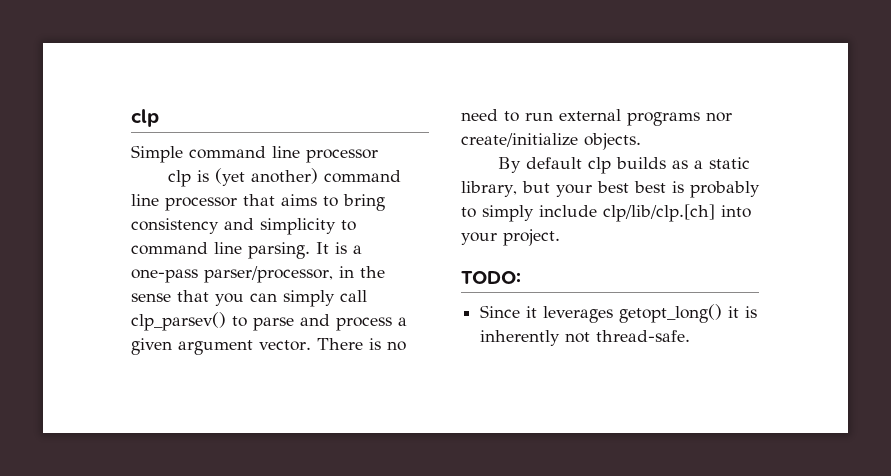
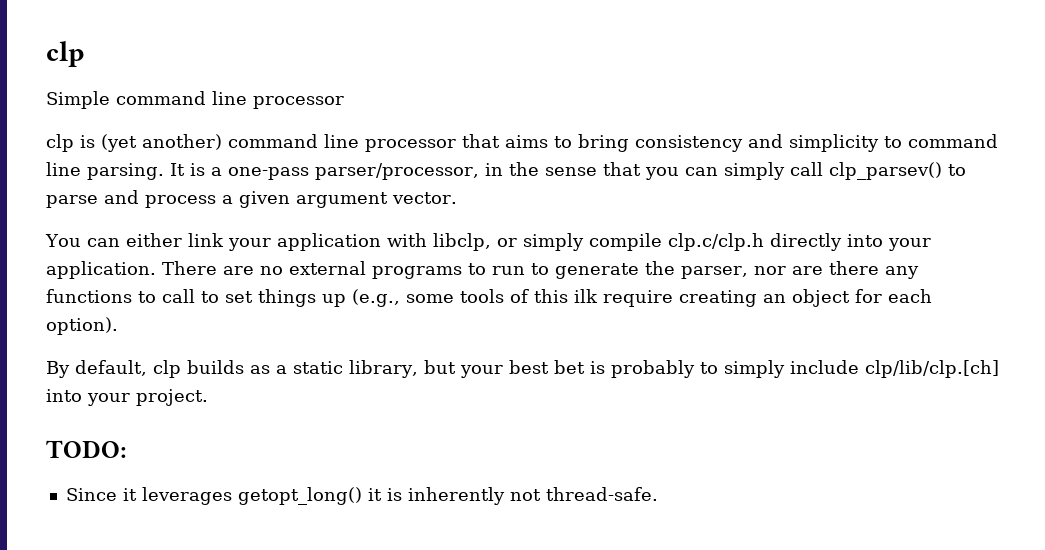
[316,338,406,351] [461,109,732,126] [461,133,641,150] There is no need to run external programs nor create/initialize objects. -> [45,233,931,251] [46,261,919,279] [46,289,932,307] [46,317,118,335] // You can either link your application with libclp, or simply compile clp.c/clp.h directly into your application. There are no external programs to run to generate the parser, nor are there any functions to call to set things up (e.g., some tools of this ilk require creating an object for each option).
[526,157,583,169] default -> [75,360,147,376] default,
[633,181,666,193] best -> [553,360,585,374] bet

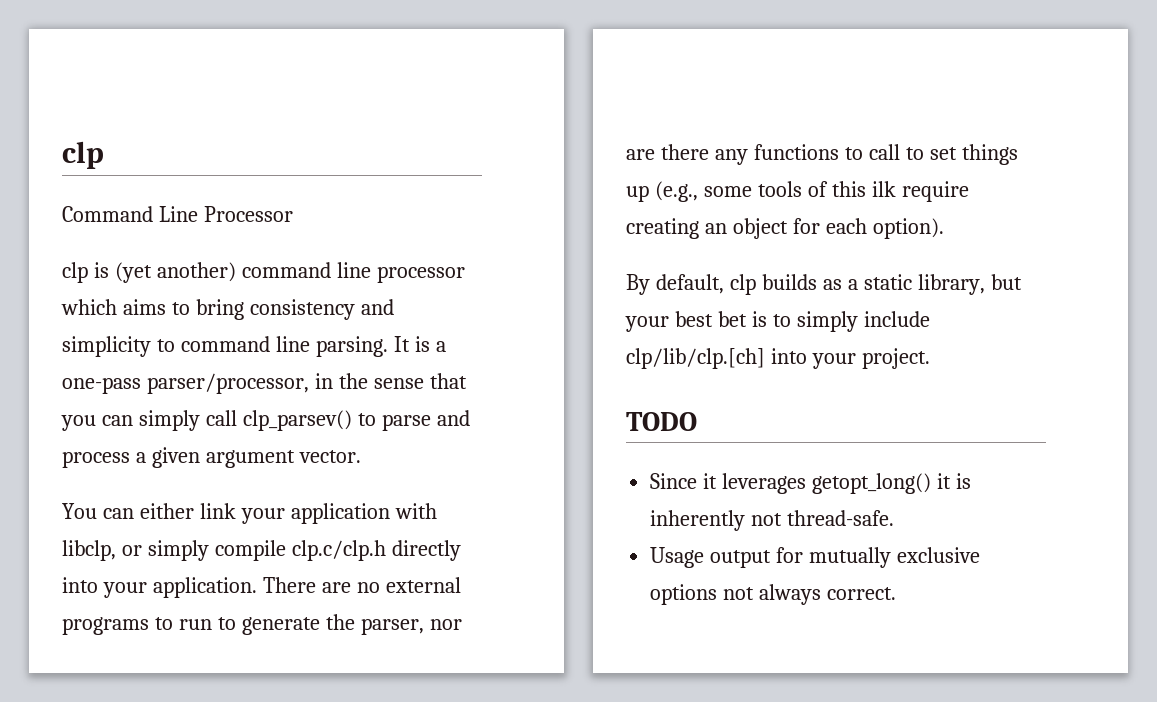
[46,91,344,109] Simple command line processor -> [62,206,293,222] Command Line Processor
[462,134,500,148] that -> [61,299,117,315] which
[610,360,695,378] probably -> (767, 319) none
[46,440,127,458] TODO: -> [626,412,697,431] TODO
(658, 494) none -> [650,547,980,568] [650,584,897,605] // Usage output for mutually exclusive options not always correct.

